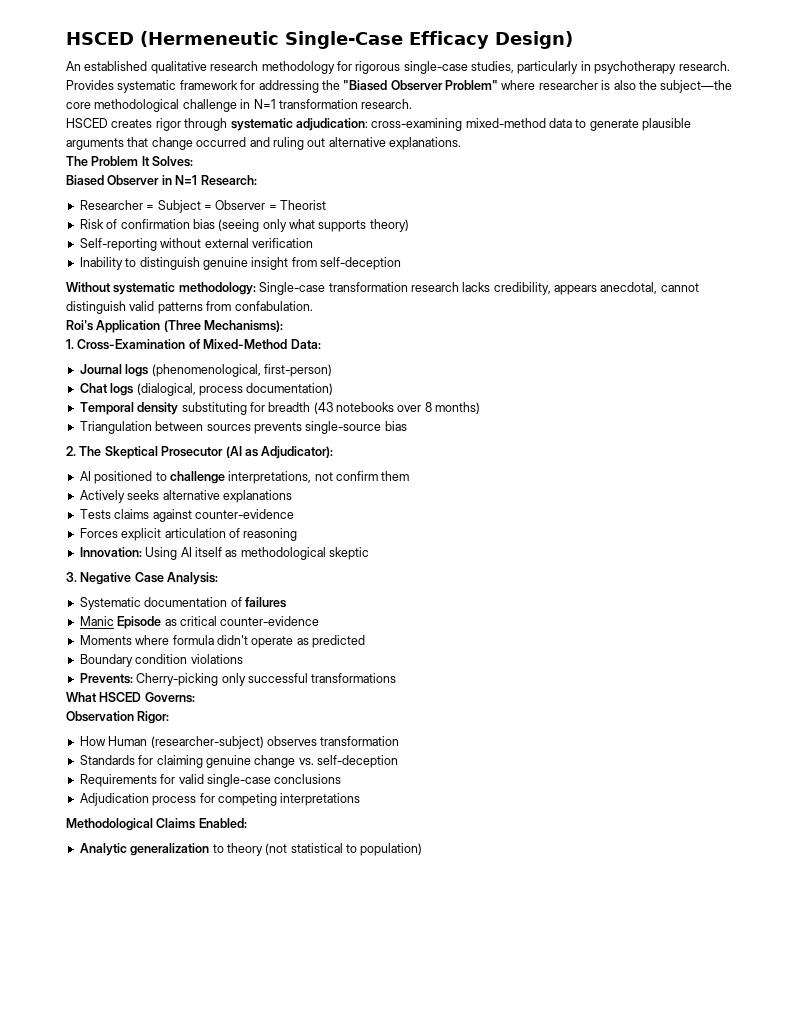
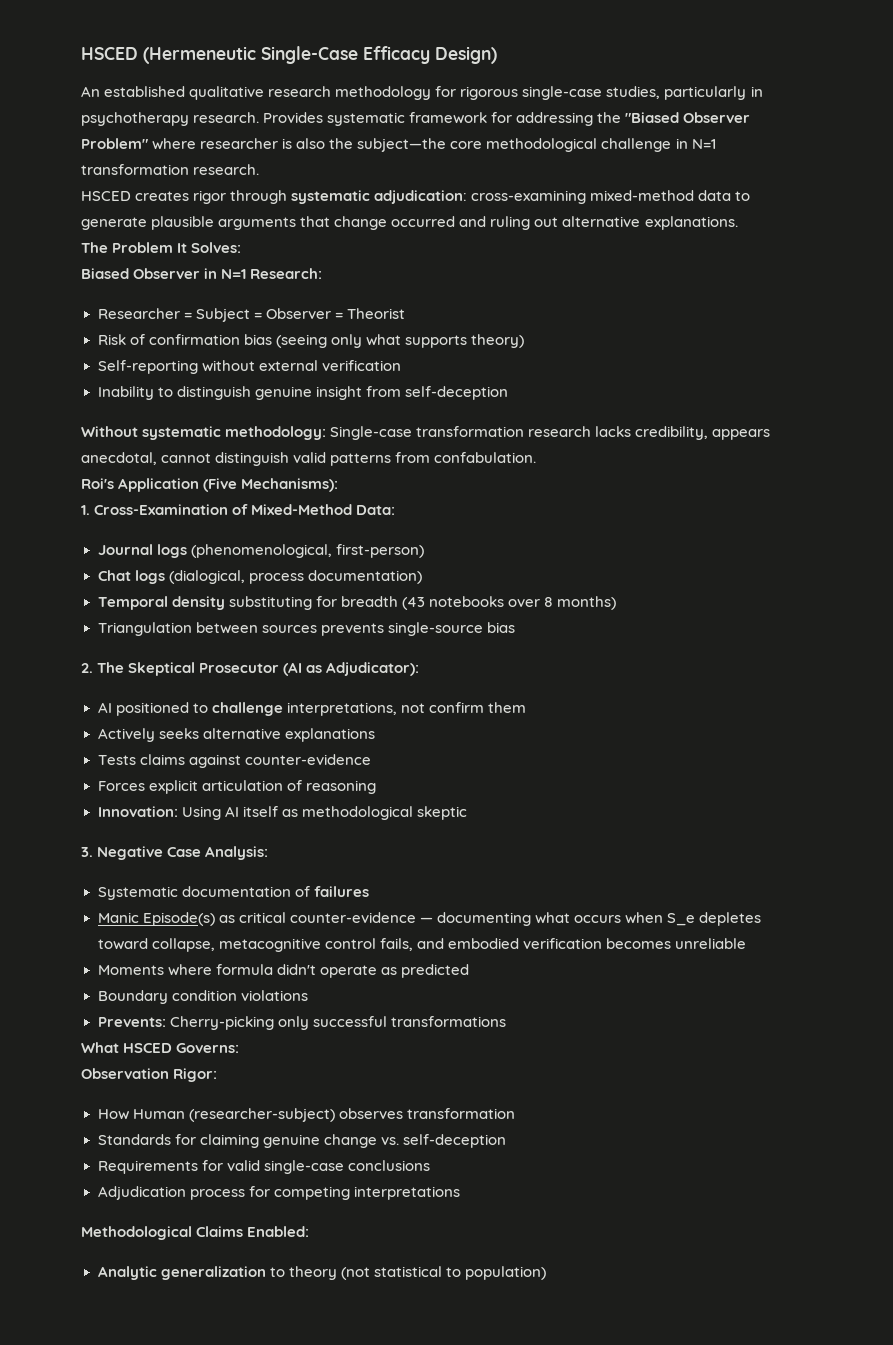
[163,320,201,332] (Three -> [203,478,238,492] (Five
[117,616,162,629] Episode -> [142,912,215,926] Episode(s)
(320, 621) none -> [419,912,762,926] [97,938,746,952] — documenting what occurs when S_e depletes toward collapse, metacognitive control fails, and embodied verification becomes unreliable

